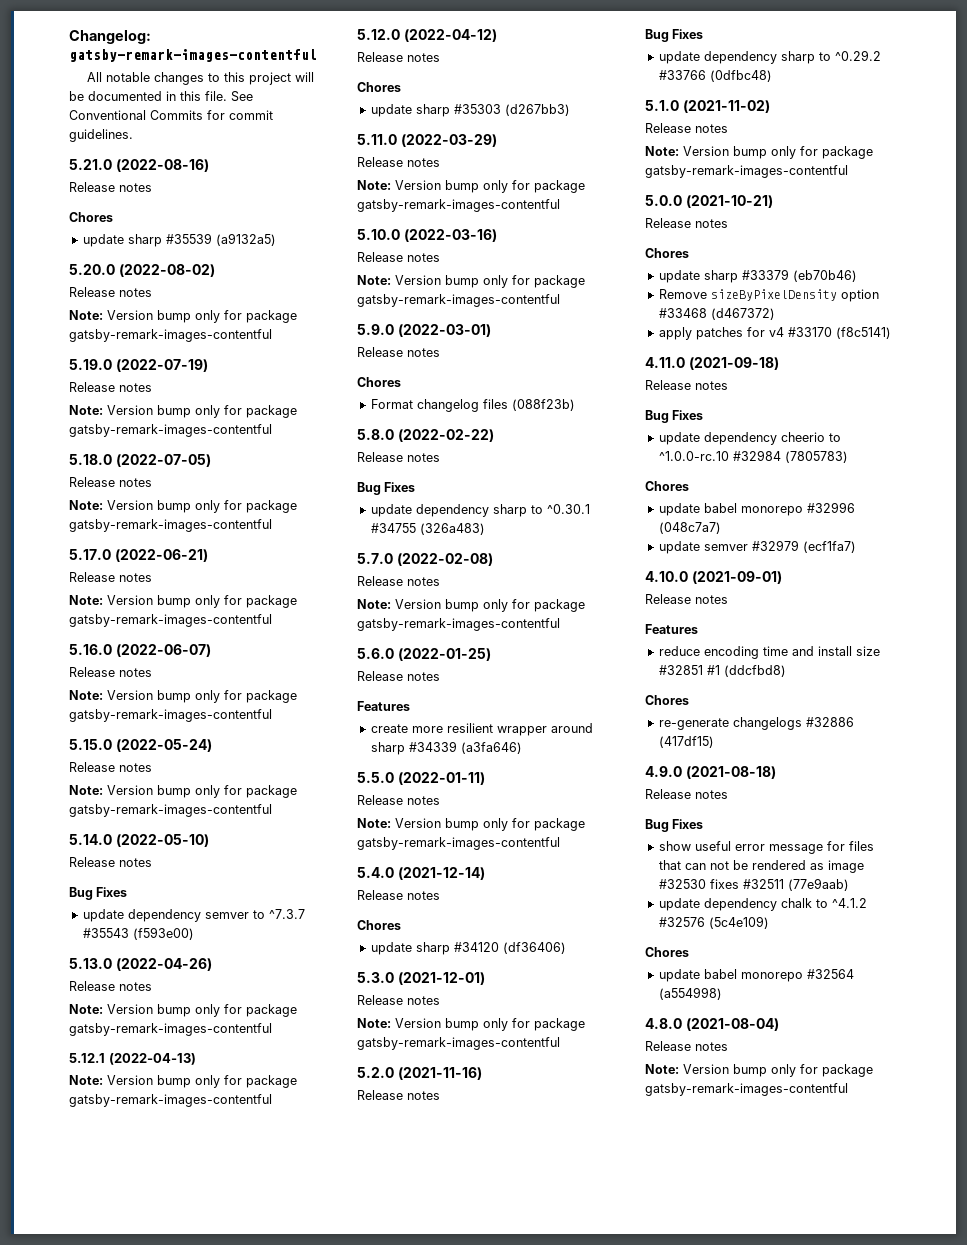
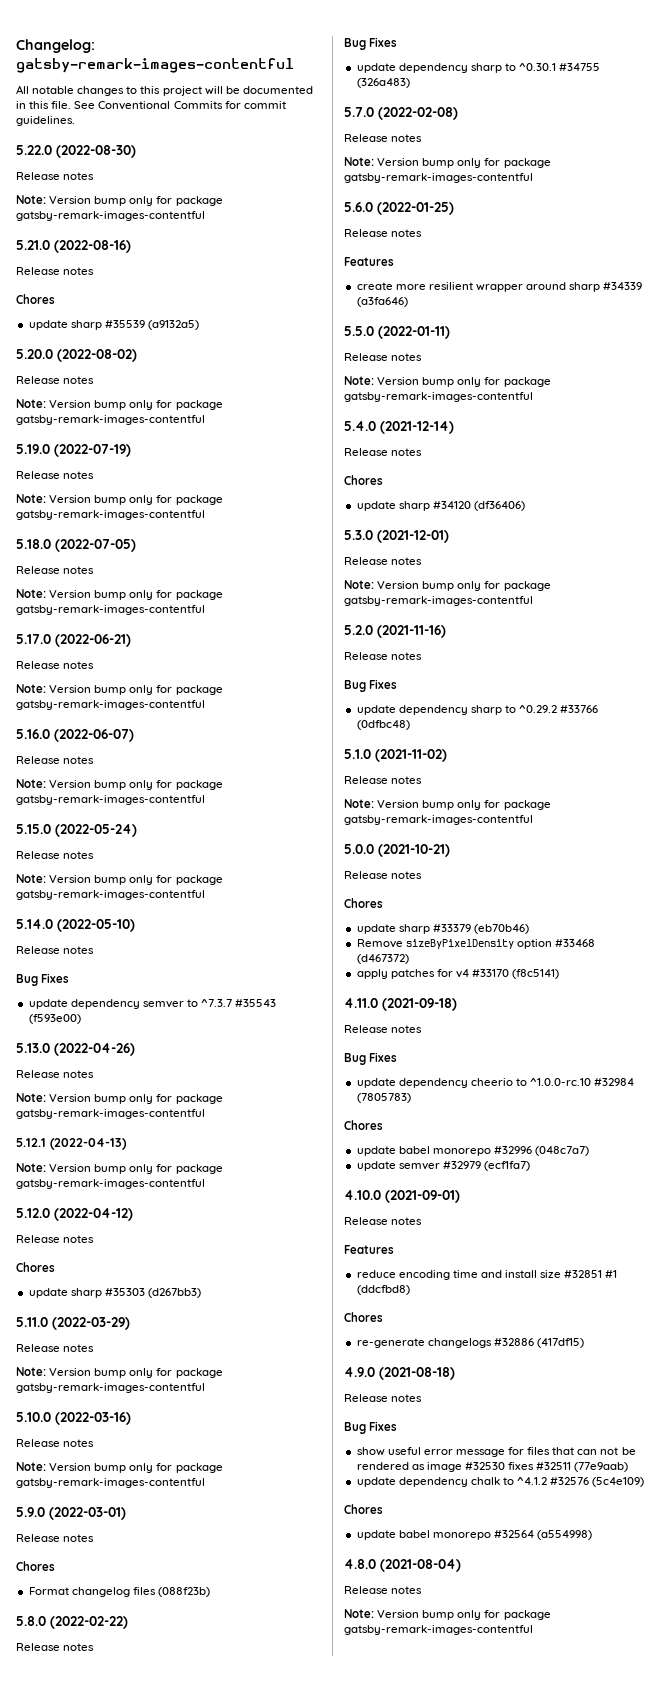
(133, 135) none -> [16,145,136,158] [16,172,95,180] [16,195,223,206] [16,211,205,221] // 5.22.0 (2022-08-30) // Release notes // Note: Version bump only for package gatsby-remark-images-contentful

